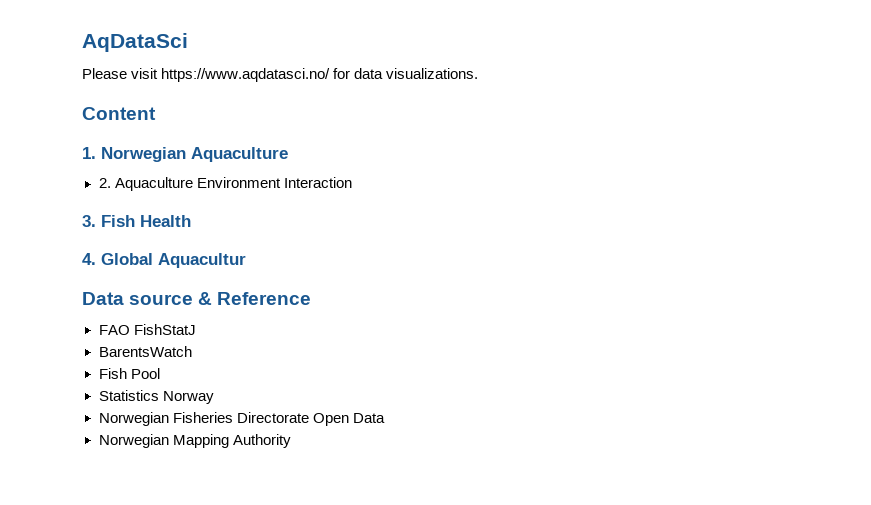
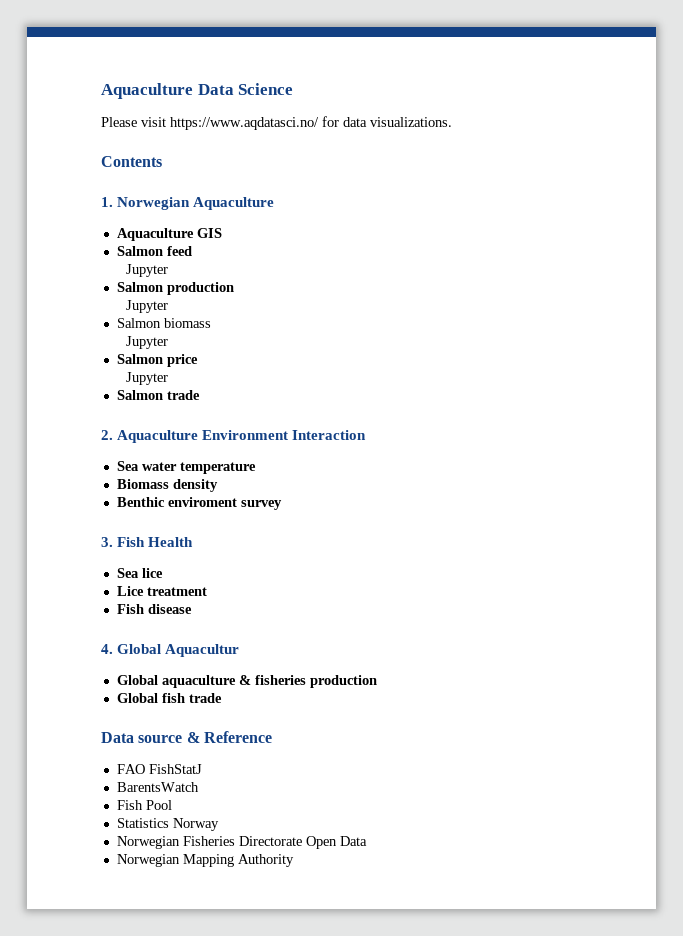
[82,33,188,52] AqDataSci -> [101,83,294,99] Aquaculture Data Science
[82,107,156,120] Content -> [101,156,162,167] Contents
[98,177,352,191] [82,215,191,227] [82,253,246,268] 2. Aquaculture Environment Interaction // 3. Fish Health // 4. Global Aquacultur -> [116,228,222,241] [116,246,192,256] [126,264,169,277] [116,282,234,295] [126,300,169,313] [116,318,211,328] [126,336,169,349] [116,354,198,367] [126,372,169,385] [116,390,200,400] [101,430,367,443] [116,461,256,474] [116,479,218,492] [116,497,282,510] [101,537,194,547] [116,568,163,578] [116,586,207,596] [116,604,192,614] [101,644,240,657] [116,675,377,688] [116,693,222,703] Aquaculture GIS // Salmon feed // Jupyter // Salmon production // Jupyter // Salmon biomass // Jupyter // Salmon price // Jupyter // Salmon trade // 2. Aquaculture Environment Interaction // Sea water temperature // Biomass density // Benthic enviroment survey // 3. Fish Health // Sea lice // Lice treatment // Fish disease // 4. Global Aquacultur // Global aquaculture & fisheries production // Global fish trade

